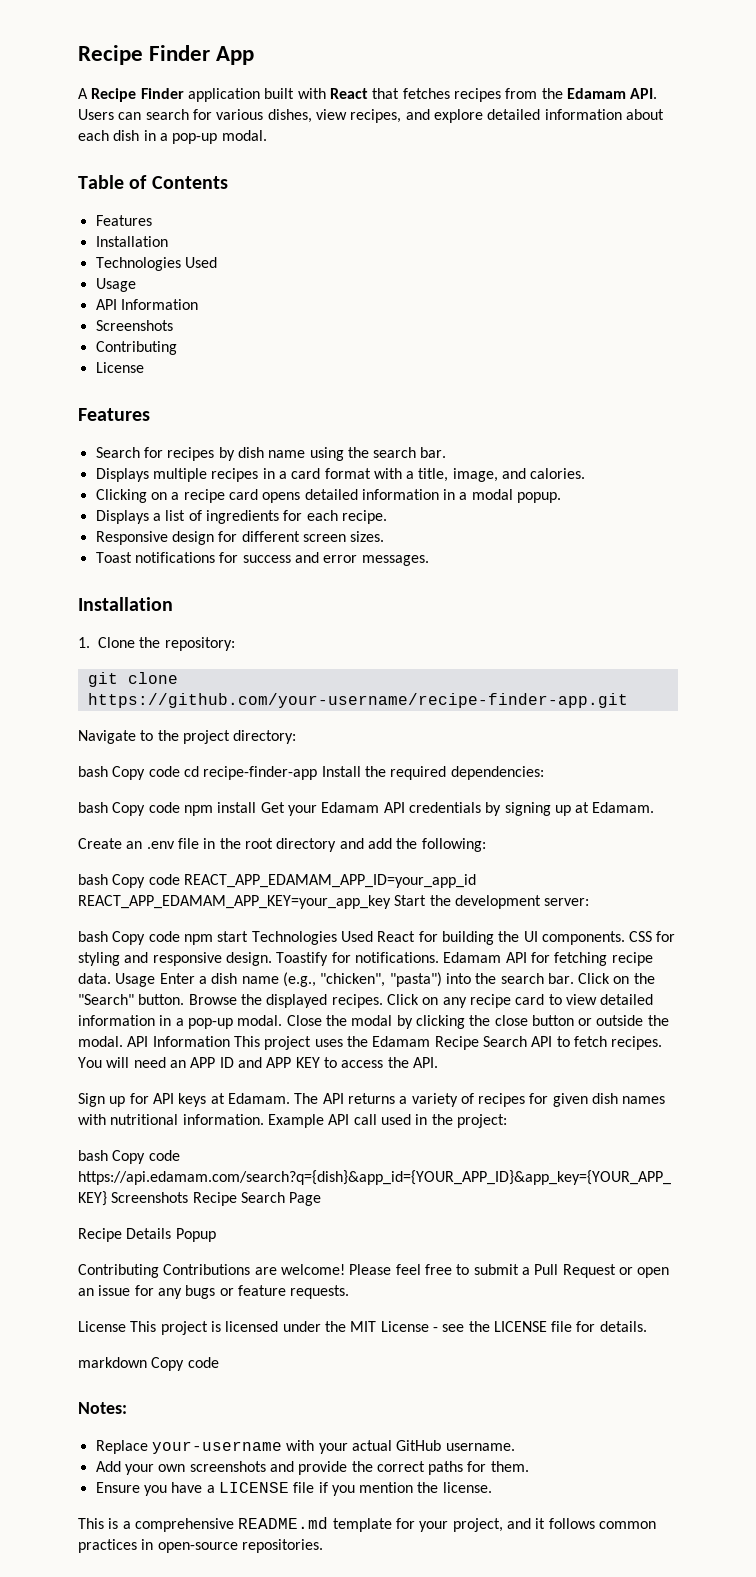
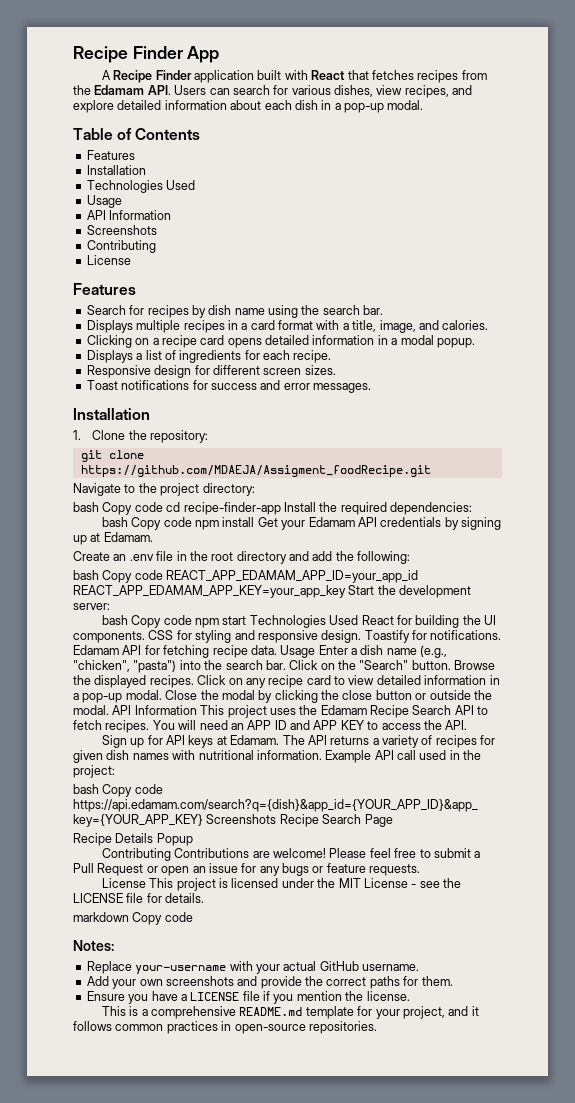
[87,693,628,708] https://github.com/your-username/recipe-finder-app.git -> [80,465,431,477] https://github.com/MDAEJA/Assigment_foodRecipe.git

